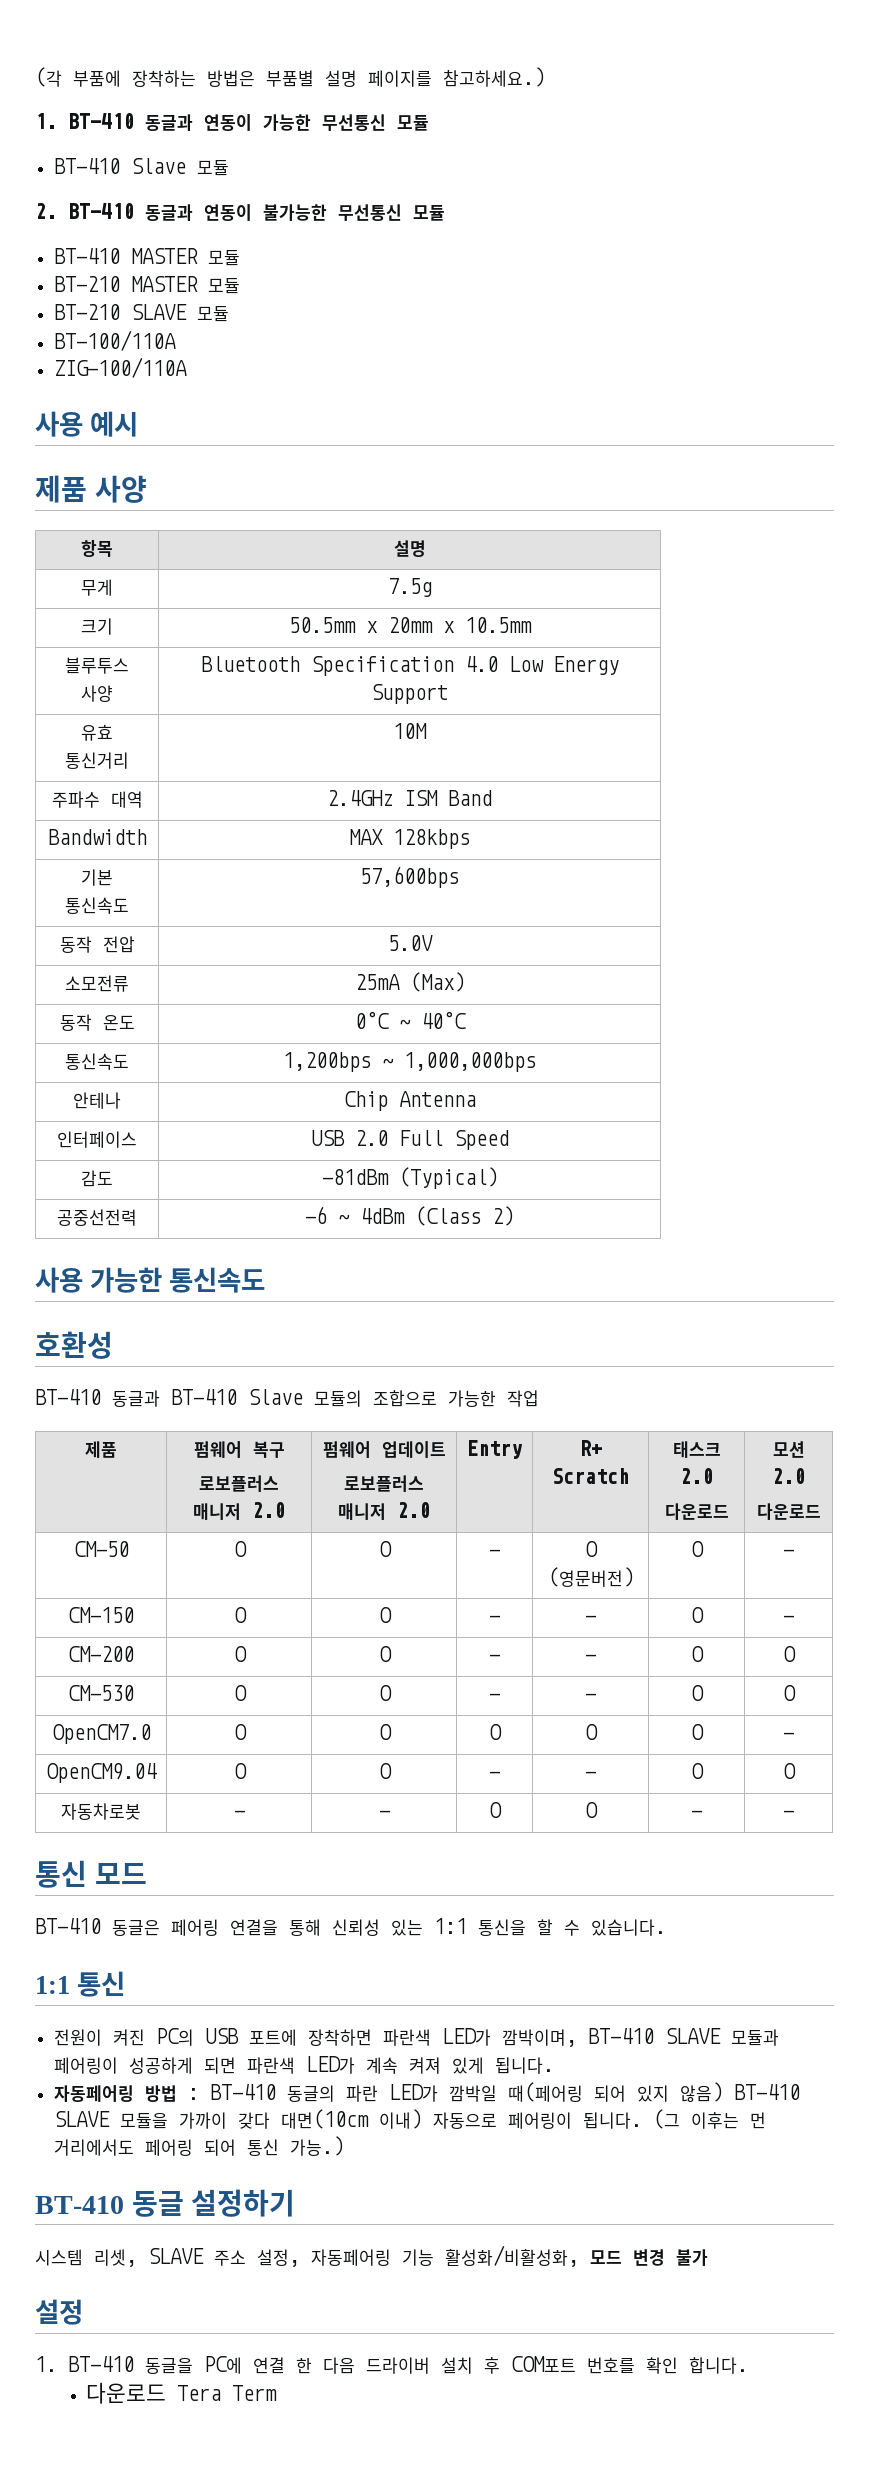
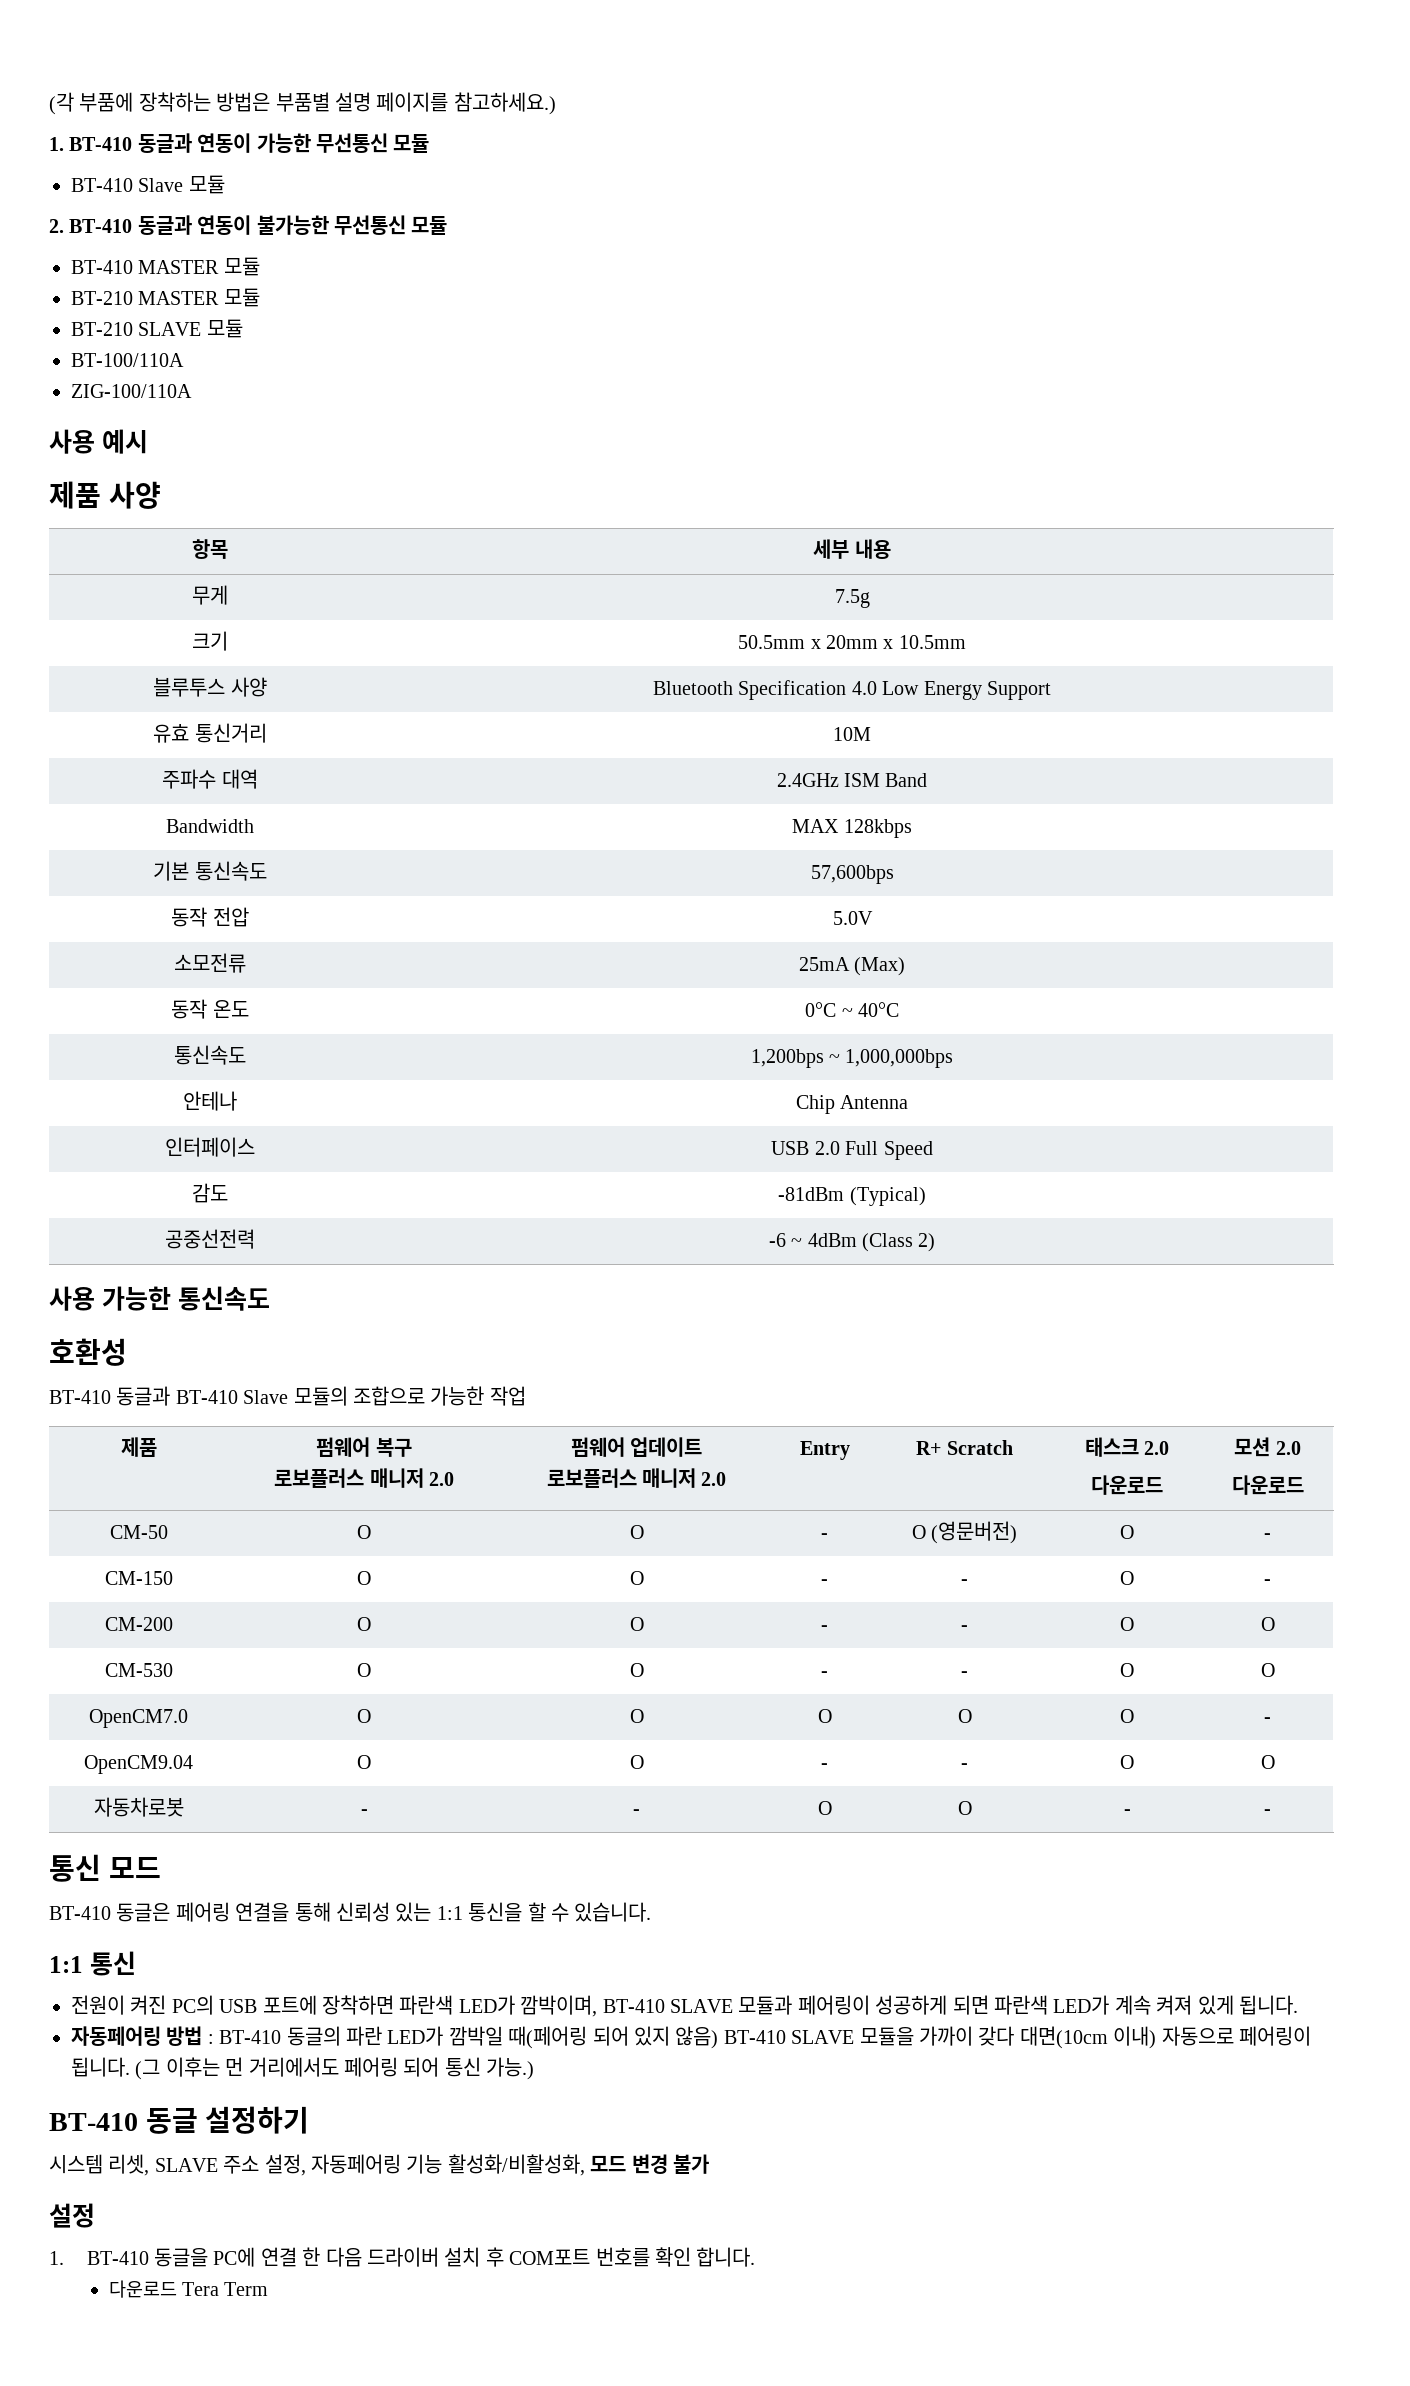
[393,540,426,557] 설명 -> [813,539,891,559] 세부 내용

